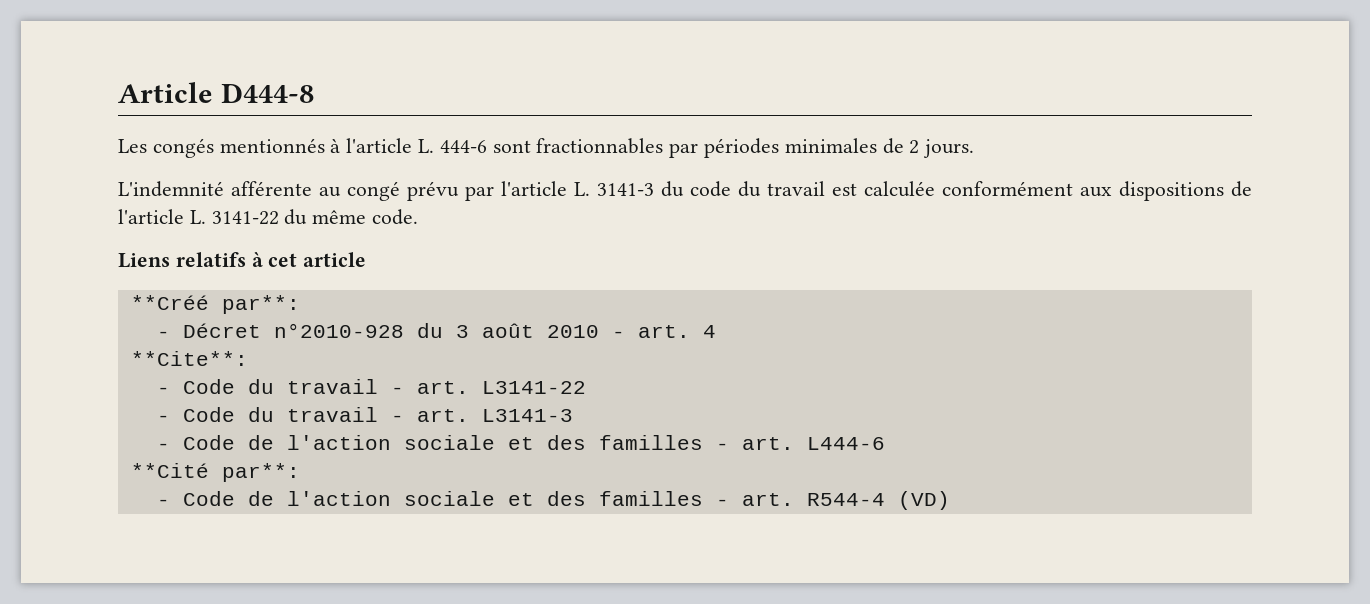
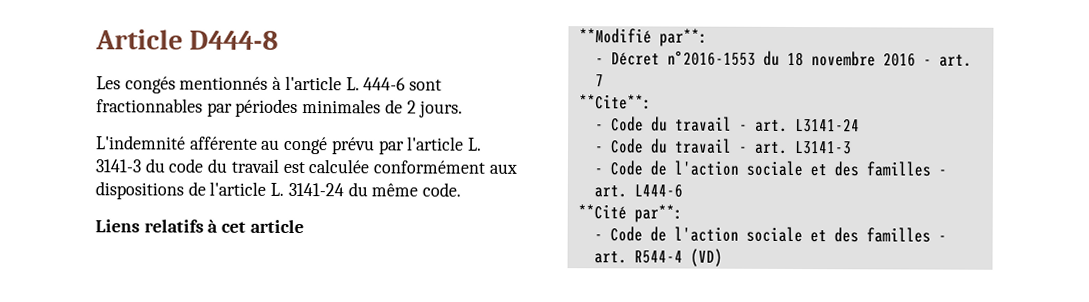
[211,211,279,225] 3141-22 -> [287,182,344,197] 3141-24
[130,295,209,310] **Créé -> [578,28,652,44] **Modifié
[273,323,716,338] n°2010-928 du 3 août 2010 - art. 4 -> [666,50,972,67] [594,74,604,87] n°2016-1553 du 18 novembre 2016 - art. 7
[481,381,586,394] L3141-22 -> [794,119,860,133] L3141-24

